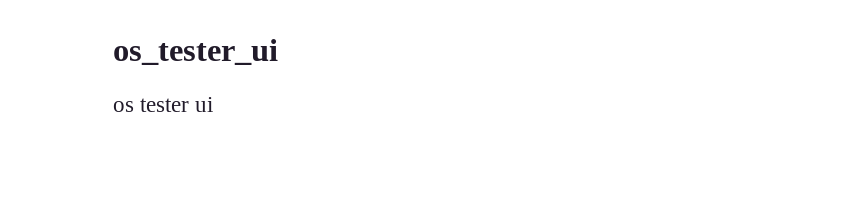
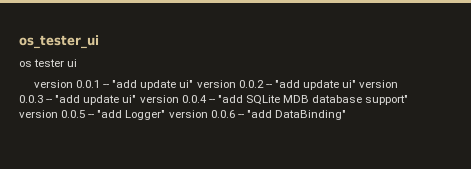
(214, 104) none -> [33,80,399,90] [19,95,409,105] [19,110,346,120] // version 0.0.1 -- "add update ui" version 0.0.2 -- "add update ui" version 0.0.3 -- "add update ui" version 0.0.4 -- "add SQLite MDB database support" version 0.0.5 -- "add Logger" version 0.0.6 -- "add DataBinding"

